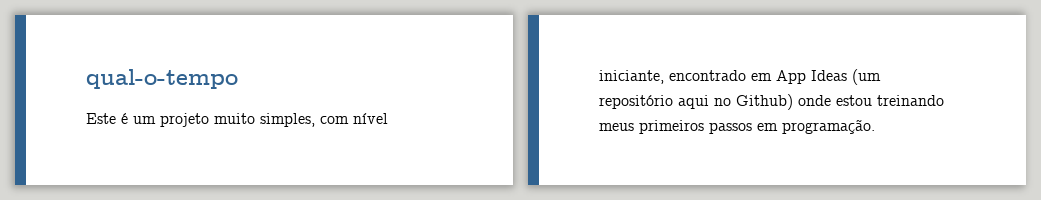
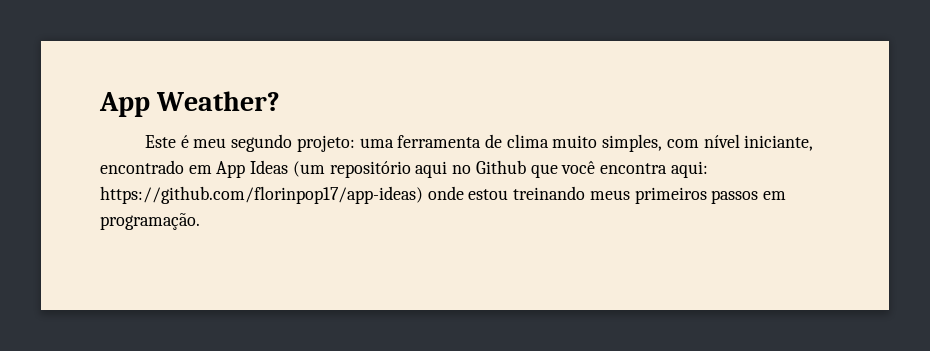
[86,69,238,89] qual-o-tempo -> [99,91,281,117] App Weather?
[133,113,209,127] um projeto -> [193,134,549,152] meu segundo projeto: uma ferramenta de clima
[736,94,793,110] Github) -> [475,160,708,178] [100,186,423,204] Github que você encontra aqui: https://github.com/florinpop17/app-ideas)

